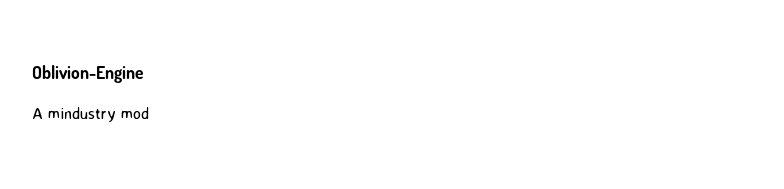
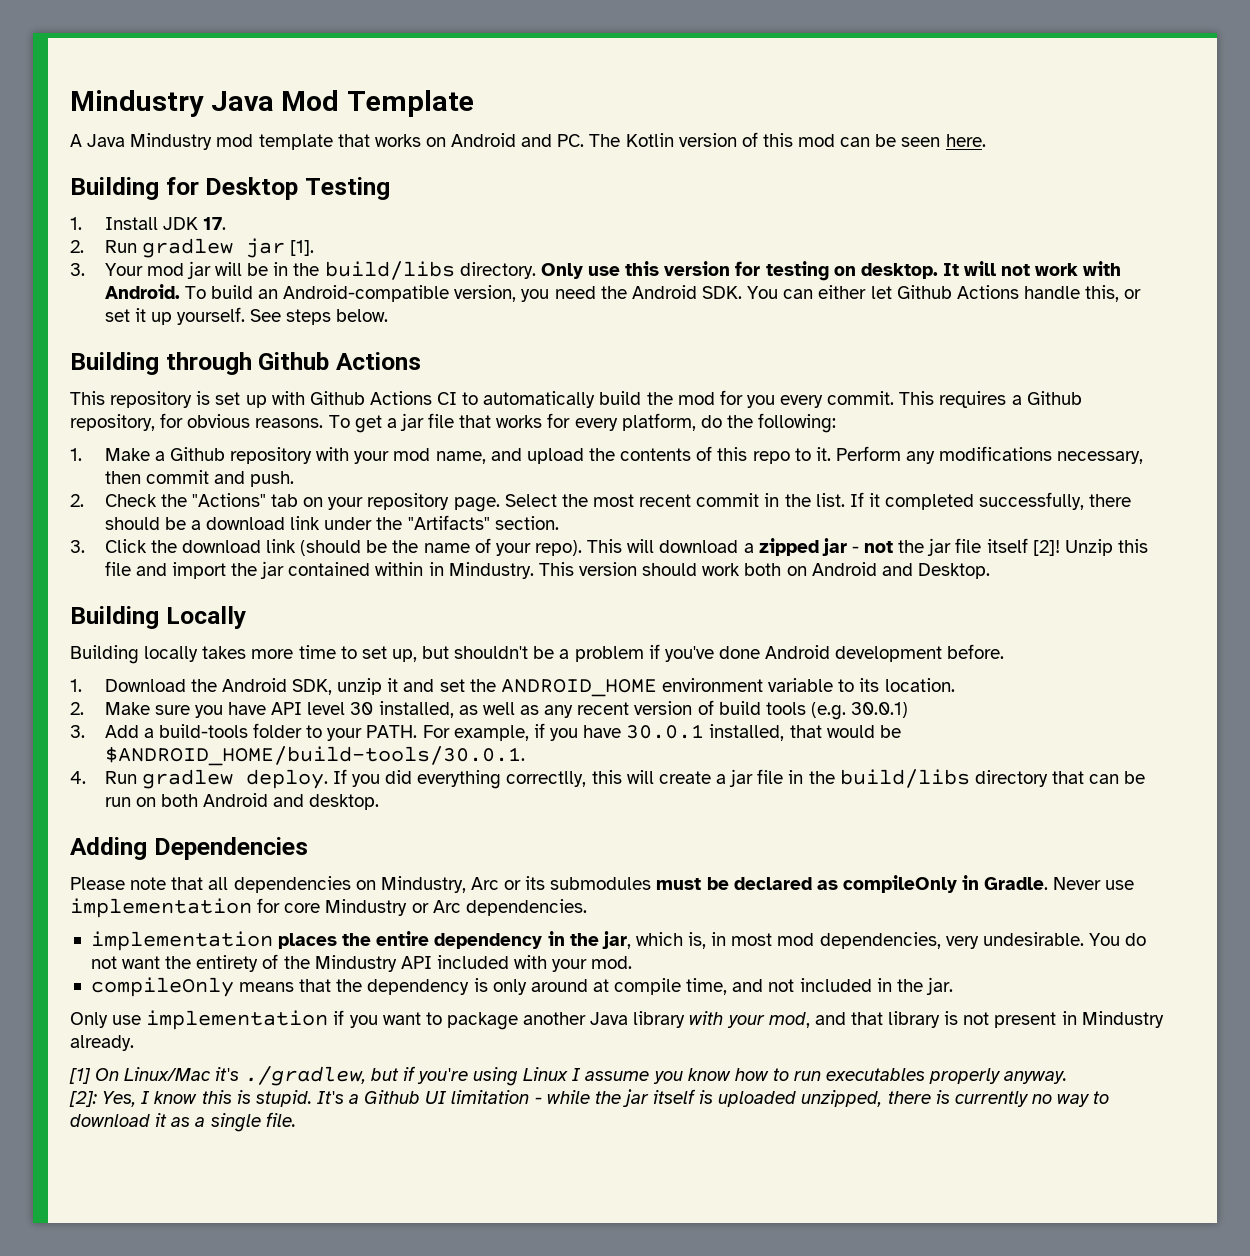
[32,65,143,83] [32,107,149,122] Oblivion-Engine // A mindustry mod -> [70,90,475,117] [70,132,986,150] [70,177,390,200] [70,217,226,230] [70,238,314,258] [70,261,1122,281] [104,284,1142,302] [104,307,389,325] [70,352,421,375] [70,390,1082,408] [70,413,837,433] [70,446,1144,464] [104,470,295,487] [70,492,1132,512] [104,515,559,530] [70,538,1148,556] [104,561,990,579] [70,606,246,629] [70,644,1005,664] [70,678,955,697] [70,700,909,720] [70,723,901,741] [104,746,525,766] [70,769,1146,789] [104,793,380,810] [70,837,308,860] [70,875,1135,893] [70,898,587,918] [90,931,1147,951] [90,954,633,972] [90,977,953,997] [70,1010,1164,1030] [70,1035,134,1051] [69,1066,1068,1086] [69,1089,1110,1107] [70,1112,296,1132] Mindustry Java Mod Template // A Java Mindustry mod template that works on Android and PC. The Kotlin version of this mod can be seen here. // Building for Desktop Testing // 1. Install JDK 17. // 2. Run gradlew jar [1]. // 3. Your mod jar will be in the build/libs directory. Only use this version for testing on desktop. It will not work with Android. To build an Android-compatible version, you need the Android SDK. You can either let Github Actions handle this, or set it up yourself. See steps below. // Building through Github Actions // This repository is set up with Github Actions CI to automatically build the mod for you every commit. This requires a Github repository, for obvious reasons. To get a jar file that works for every platform, do the following: // 1. Make a Github repository with your mod name, and upload the contents of this repo to it. Perform any modifications necessary, then commit and push. // 2. Check the "Actions" tab on your repository page. Select the most recent commit in the list. If it completed successfully, there should be a download link under the "Artifacts" section. // 3. Click the download link (should be the name of your repo). This will download a zipped jar - not the jar file itself [2]! Unzip this file and import the jar contained within in Mindustry. This version should work both on Android and Desktop. // Building Locally // Building locally takes more time to set up, but shouldn't be a problem if you've done Android development before. // 1. Download the Android SDK, unzip it and set the ANDROID_HOME environment variable to its location. // 2. Make sure you have API level 30 installed, as well as any recent version of build tools (e.g. 30.0.1) // 3. Add a build-tools folder to your PATH. For example, if you have 30.0.1 installed, that would be $ANDROID_HOME/build-tools/30.0.1. // 4. Run gradlew deploy. If you did everything correctlly, this will create a jar file in the build/libs directory that can be run on both Android and desktop. // Adding Dependencies // Please note that all dependencies on Mindustry, Arc or its submodules must be declared as compileOnly in Gradle. Never use implementation for core Mindustry or Arc dependencies. // implementation places the entire dependency in the jar, which is, in most mod dependencies, very undesirable. You do not want the entirety of the Mindustry API included with your mod. // compileOnly means that the dependency is only around at compile time, and not included in the jar. // Only use implementation if you want to package another Java library with your mod, and that library is not present in Mindustry already. // [1] On Linux/Mac it's ./gradlew, but if you're using Linux I assume you know how to run executables properly anyway. // [2]: Yes, I know this is stupid. It's a Github UI limitation - while the jar itself is uploaded unzipped, there is currently no way to download it as a single file.

